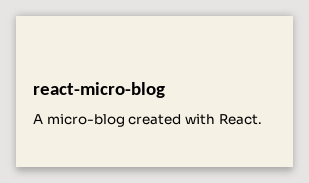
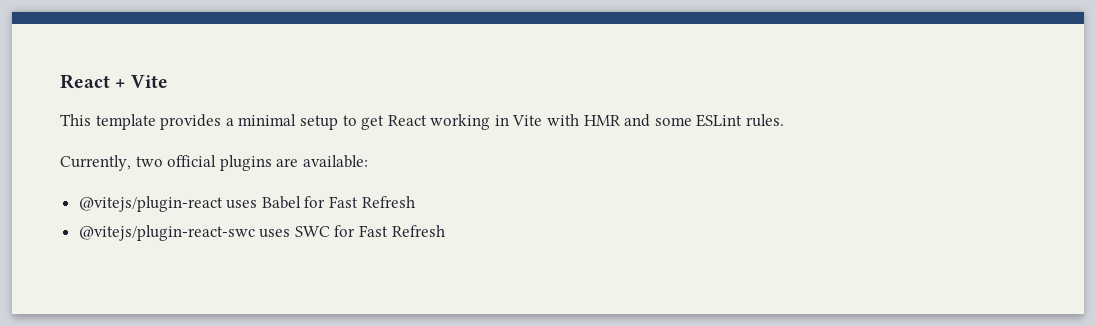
[33,82,165,98] [33,114,262,127] react-micro-blog // A micro-blog created with React. -> [60,74,168,89] [60,114,785,130] [60,155,368,171] [78,196,415,212] [78,225,445,241] React + Vite // This template provides a minimal setup to get React working in Vite with HMR and some ESLint rules. // Currently, two official plugins are available: // @vitejs/plugin-react uses Babel for Fast Refresh // @vitejs/plugin-react-swc uses SWC for Fast Refresh

